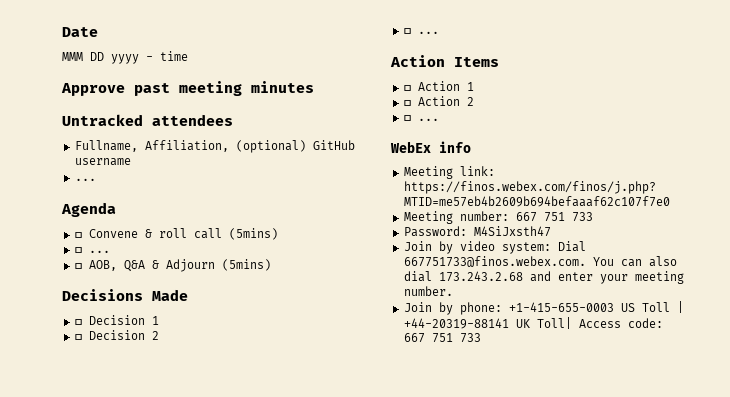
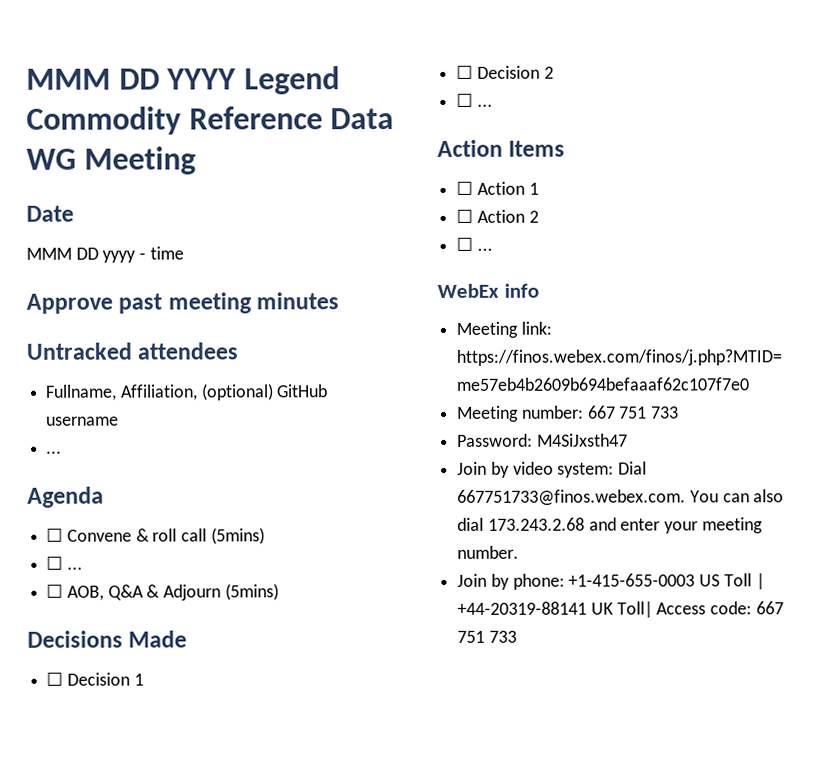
(62, 32) none -> [26,66,340,95] [26,106,395,135] [26,146,196,175] MMM DD YYYY Legend Commodity Reference Data WG Meeting //

